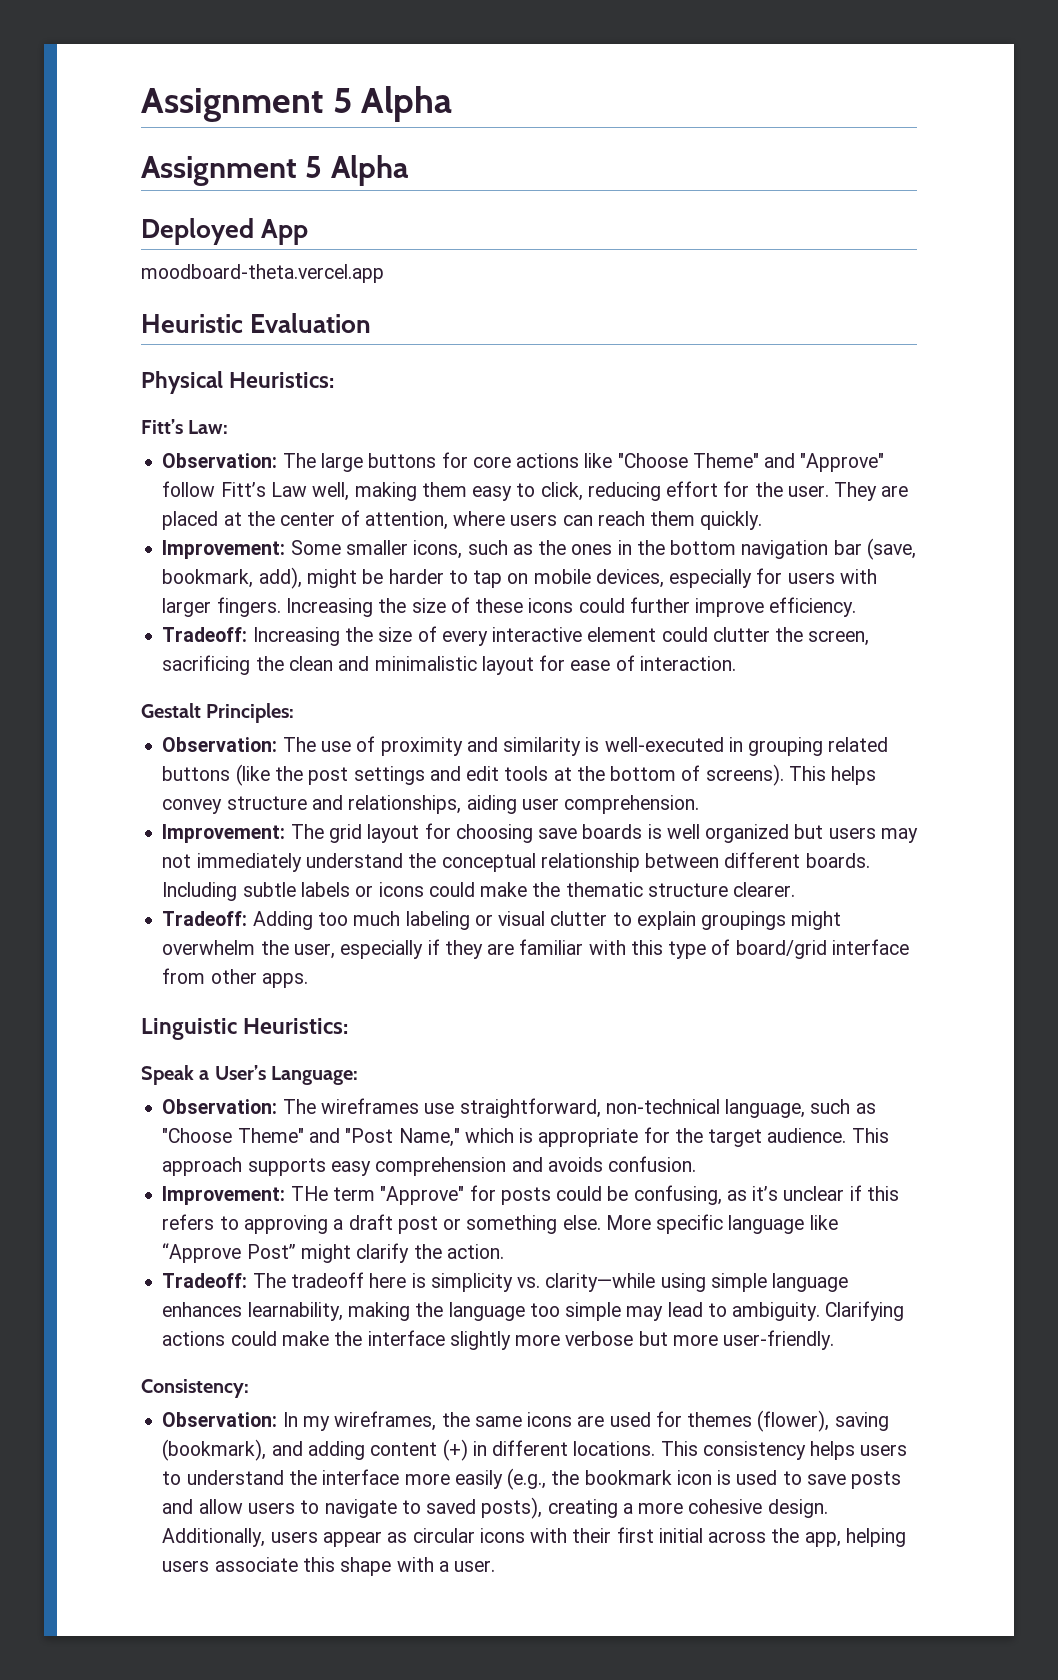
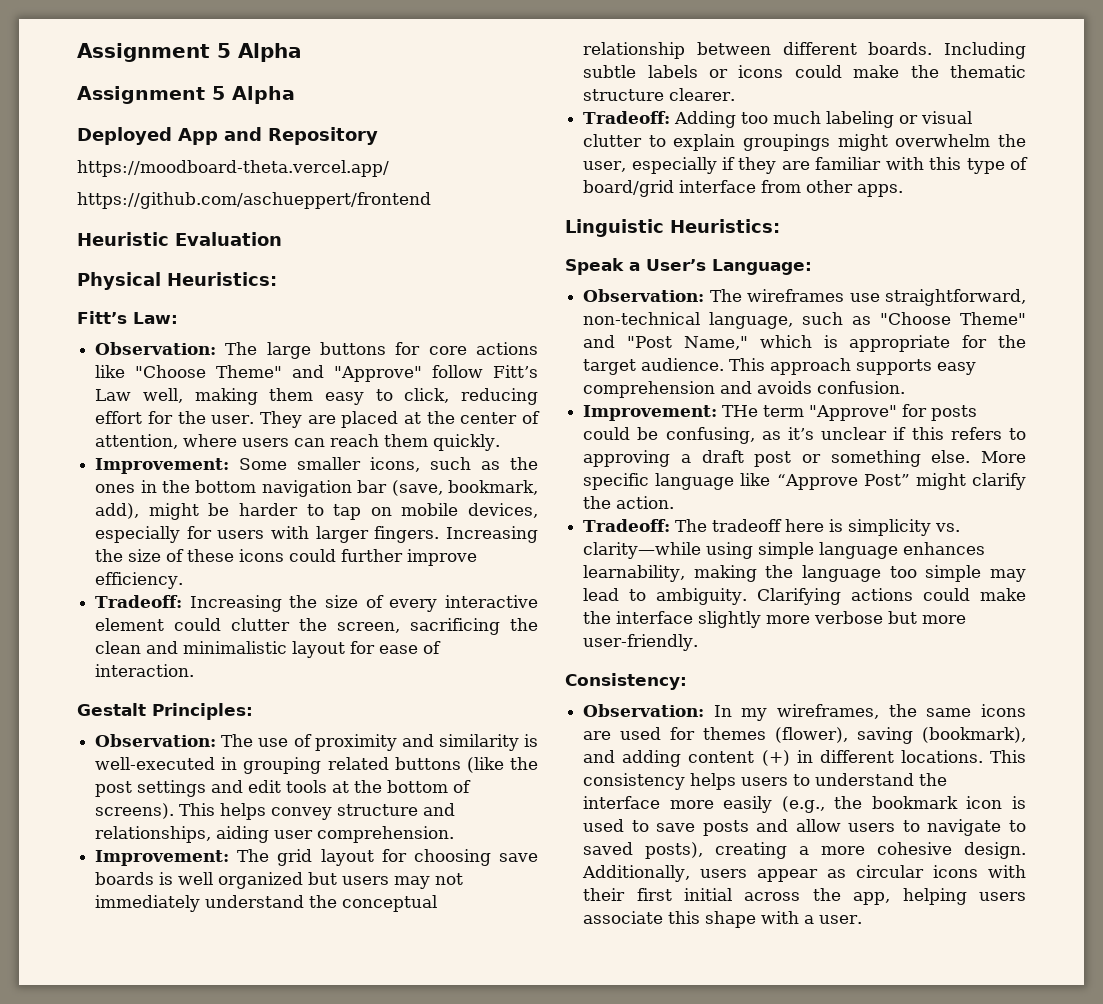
[141,264,384,283] // moodboard-theta.vercel.app -> [224,127,378,145] [77,160,389,177] [77,192,431,209] and Repository // https://moodboard-theta.vercel.app/ // https://github.com/aschueppert/frontend

